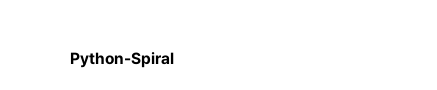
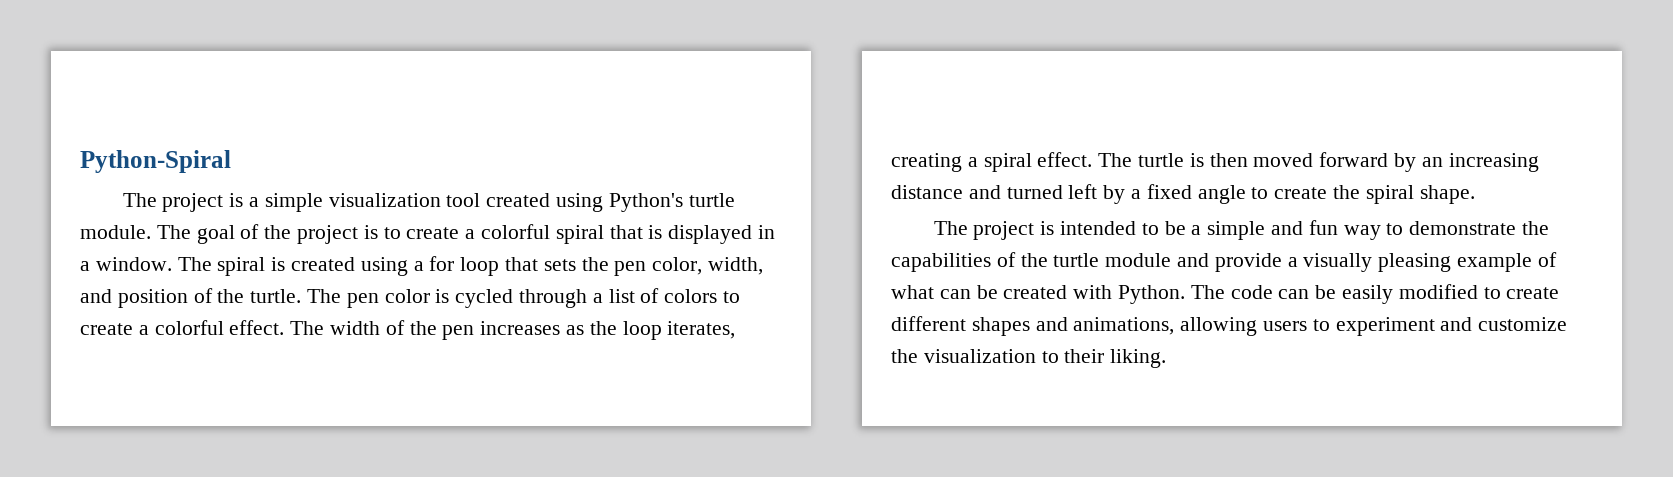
(174, 60) none -> [122,193,735,212] [80,224,776,244] [80,256,764,276] [80,288,741,308] [80,320,736,340] [891,152,1539,172] [891,184,1475,204] [933,220,1550,240] [891,252,1557,272] [891,284,1560,304] [891,316,1568,336] [891,349,1167,368] // The project is a simple visualization tool created using Python's turtle module. The goal of the project is to create a colorful spiral that is displayed in a window. The spiral is created using a for loop that sets the pen color, width, and position of the turtle. The pen color is cycled through a list of colors to create a colorful effect. The width of the pen increases as the loop iterates, creating a spiral effect. The turtle is then moved forward by an increasing distance and turned left by a fixed angle to create the spiral shape. // The project is intended to be a simple and fun way to demonstrate the capabilities of the turtle module and provide a visually pleasing example of what can be created with Python. The code can be easily modified to create different shapes and animations, allowing users to experiment and customize the visualization to their liking.

